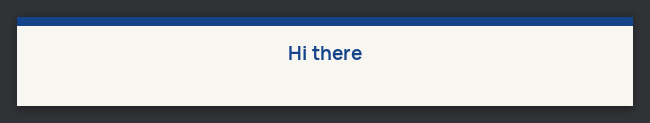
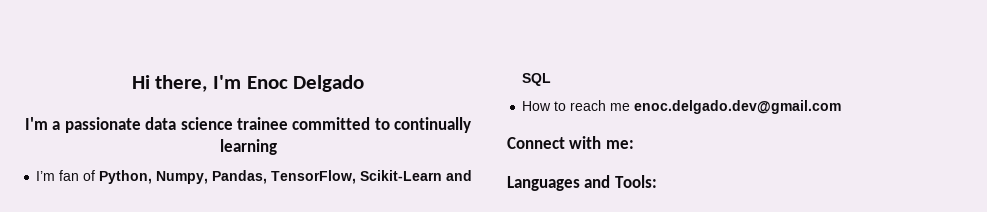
[312,46,363,60] there -> [155,75,365,92] [24,117,472,133] [219,139,277,155] [36,170,473,184] [522,73,552,86] [522,100,842,114] [507,136,634,149] [507,175,657,191] there, I'm Enoc Delgado // I'm a passionate data science trainee committed to continually learning // I’m fan of Python, Numpy, Pandas, TensorFlow, Scikit-Learn and SQL // How to reach me enoc.delgado.dev@gmail.com // Connect with me: // Languages and Tools:

